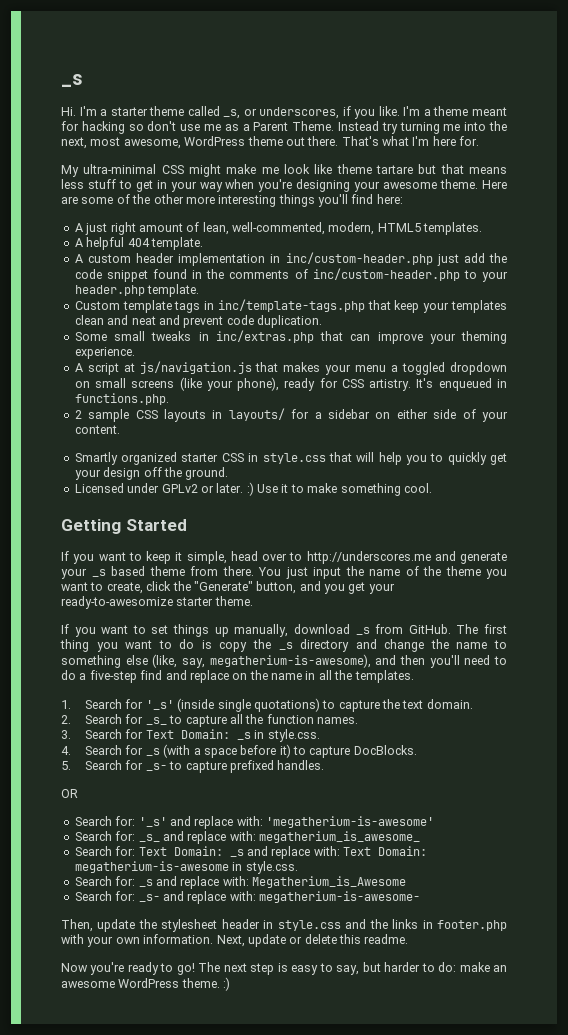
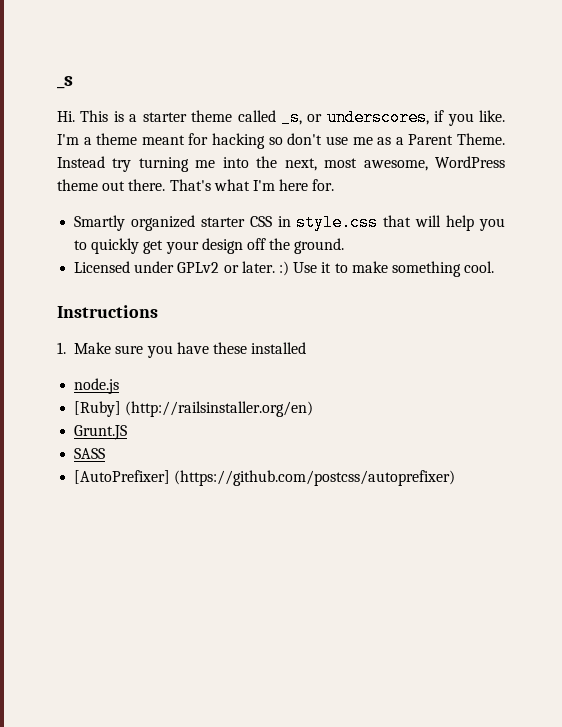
[79,106,97,116] I'm -> [80,110,124,122] This is
[61,164,507,177] [61,179,507,192] [61,194,403,207] [74,222,483,235] [74,237,203,250] [74,252,507,266] [74,268,508,282] [74,284,200,297] [74,299,507,313] [74,315,322,328] [74,330,507,344] [74,347,135,359] [74,361,508,375] [74,377,507,391] [74,393,169,405] [74,408,508,422] [74,425,120,434] // My ultra-minimal CSS might make me look like theme tartare but that means less stuff to get in your way when you're designing your awesome theme. Here are some of the other more interesting things you'll find here: // A just right amount of lean, well-commented, modern, HTML5 templates. // A helpful 404 template. // A custom header implementation in inc/custom-header.php just add the code snippet found in the comments of inc/custom-header.php to your header.php template. // Custom template tags in inc/template-tags.php that keep your templates clean and neat and prevent code duplication. // Some small tweaks in inc/extras.php that can improve your theming experience. // A script at js/navigation.js that makes your menu a toggled dropdown on small screens (like your phone), ready for CSS artistry. It's enqueued in functions.php. // 2 sample CSS layouts in layouts/ for a sidebar on either side of your content. -> (335, 185) none
[61,519,187,534] [61,551,507,564] [61,566,507,579] [61,581,395,594] [61,596,253,609] [61,624,508,637] [60,639,507,652] [61,654,508,668] [61,670,414,683] [61,698,473,712] [61,714,359,727] [61,729,320,742] [61,744,417,758] [61,760,325,773] [61,789,78,798] [74,816,434,829] [74,831,420,844] [74,846,427,859] [74,861,298,874] [74,876,406,889] [74,891,420,904] [61,919,507,932] [61,934,409,947] [61,962,508,975] [61,977,231,991] Getting Started // If you want to keep it simple, head over to http://underscores.me and generate your _s based theme from there. You just input the name of the theme you want to create, click the "Generate" button, and you get your ready-to-awesomize starter theme. // If you want to set things up manually, download _s from GitHub. The first thing you want to do is copy the _s directory and change the name to something else (like, say, megatherium-is-awesome), and then you'll need to do a five-step find and replace on the name in all the templates. // 1. Search for '_s' (inside single quotations) to capture the text domain. // 2. Search for _s_ to capture all the function names. // 3. Search for Text Domain: _s in style.css. // 4. Search for _s (with a space before it) to capture DocBlocks. // 5. Search for _s- to capture prefixed handles. // OR // Search for: '_s' and replace with: 'megatherium-is-awesome' // Search for: _s_ and replace with: megatherium_is_awesome_ // Search for: Text Domain: _s and replace with: Text Domain: megatherium-is-awesome in style.css. // Search for: _s and replace with: Megatherium_is_Awesome // Search for: _s- and replace with: megatherium-is-awesome- // Then, update the stylesheet header in style.css and the links in footer.php with your own information. Next, update or delete this readme. // Now you're ready to go! The next step is easy to say, but harder to do: make an awesome WordPress theme. :) -> [57,305,158,318] [57,342,307,358] [74,378,120,394] [74,401,314,417] [74,425,128,440] [74,448,106,459] [74,470,456,486] Instructions // 1. Make sure you have these installed // node.js // [Ruby] (http://railsinstaller.org/en) // Grunt.JS // SASS // [AutoPrefixer] (https://github.com/postcss/autoprefixer)

